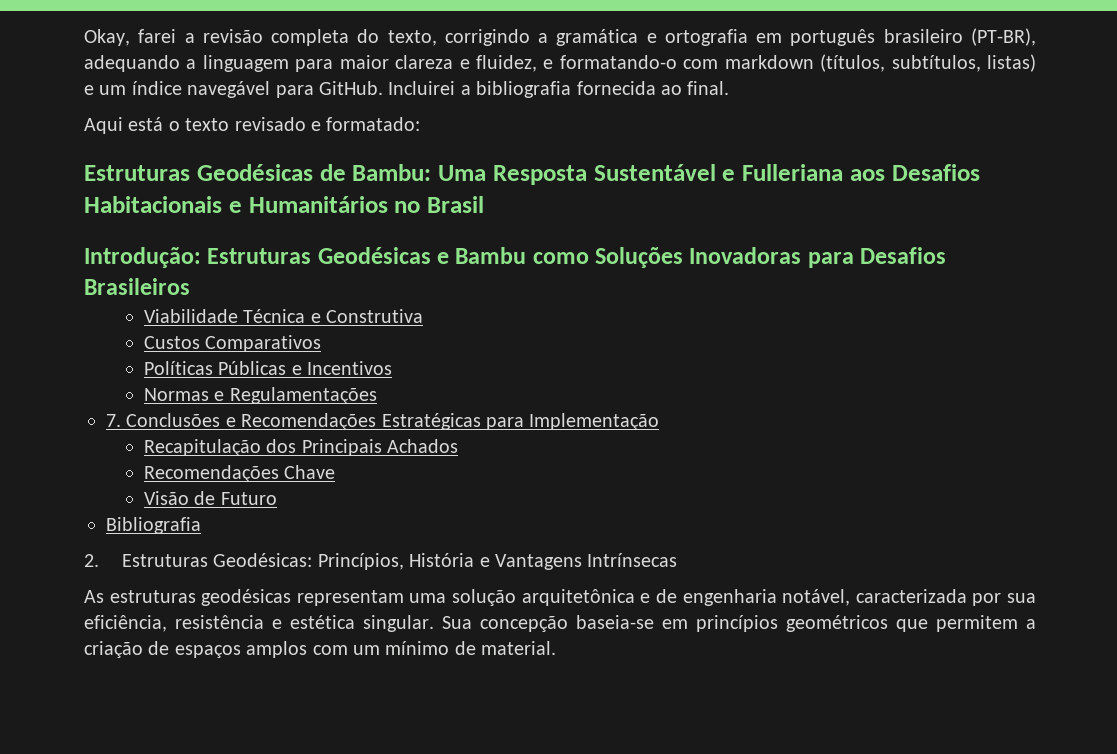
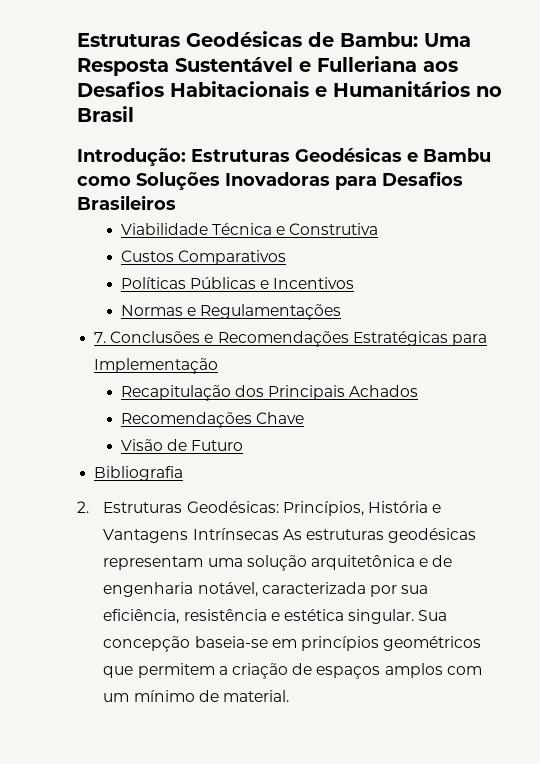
[84,28,1036,46] [84,54,1036,72] [84,81,730,98] [84,117,421,134] Okay, farei a revisão completa do texto, corrigindo a gramática e ortografia em português brasileiro (PT-BR), adequando a linguagem para maior clareza e fluidez, e formatando-o com markdown (títulos, subtítulos, listas) e um índice navegável para GitHub. Incluirei a bibliografia fornecida ao final. // Aqui está o texto revisado e formatado: // -> (77, 40) none
(678, 560) // -> (279, 534) none

